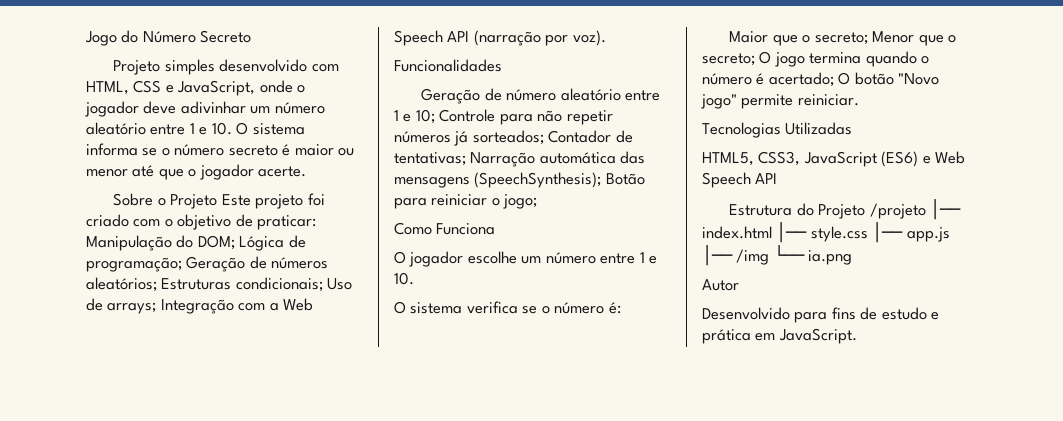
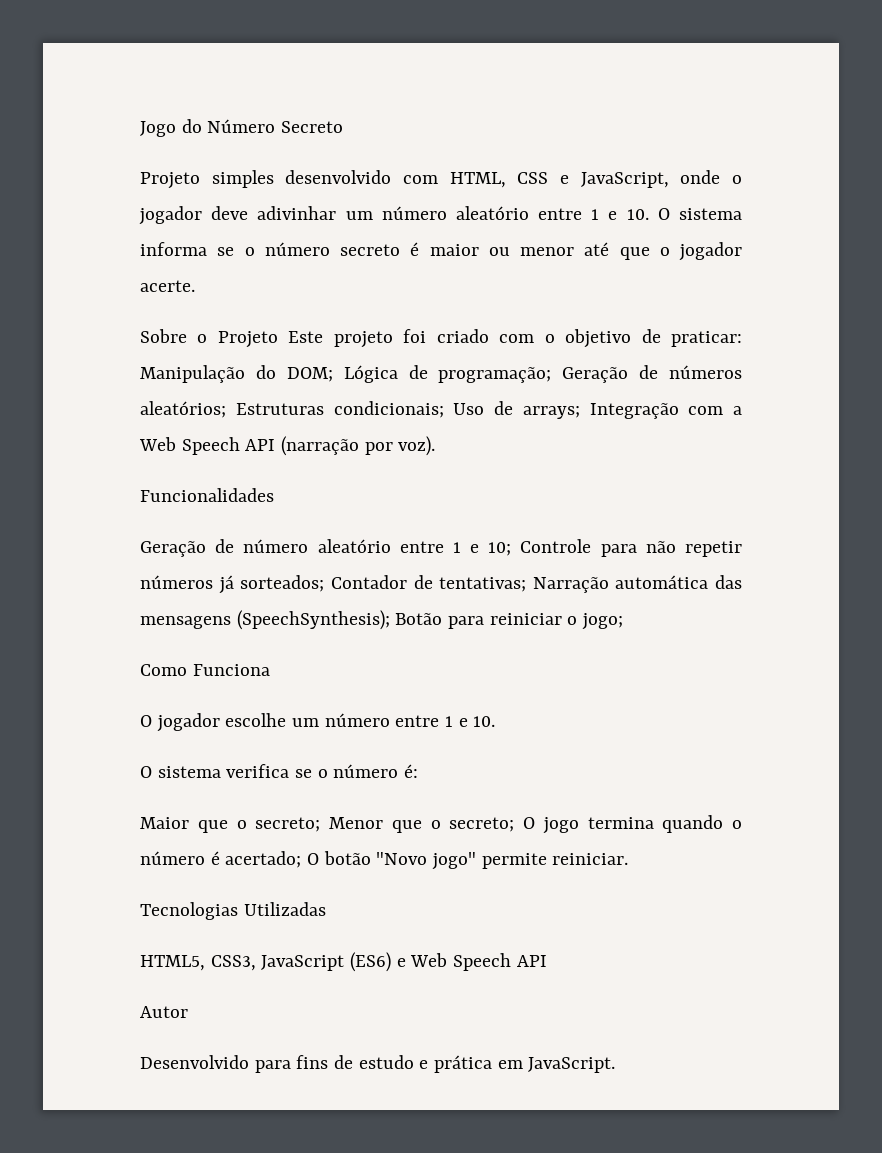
[729,199,962,220] [702,222,950,243] [702,245,853,266] // Estrutura do Projeto /projeto │── index.html │── style.css │── app.js │── /img └── ia.png -> (547, 961) none

